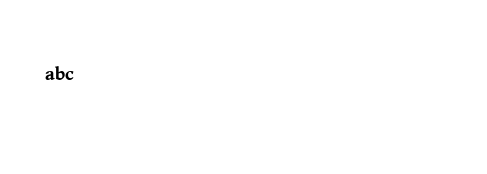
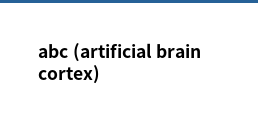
(74, 73) none -> [72,43,202,62] [38,65,100,84] (artificial brain cortex)

